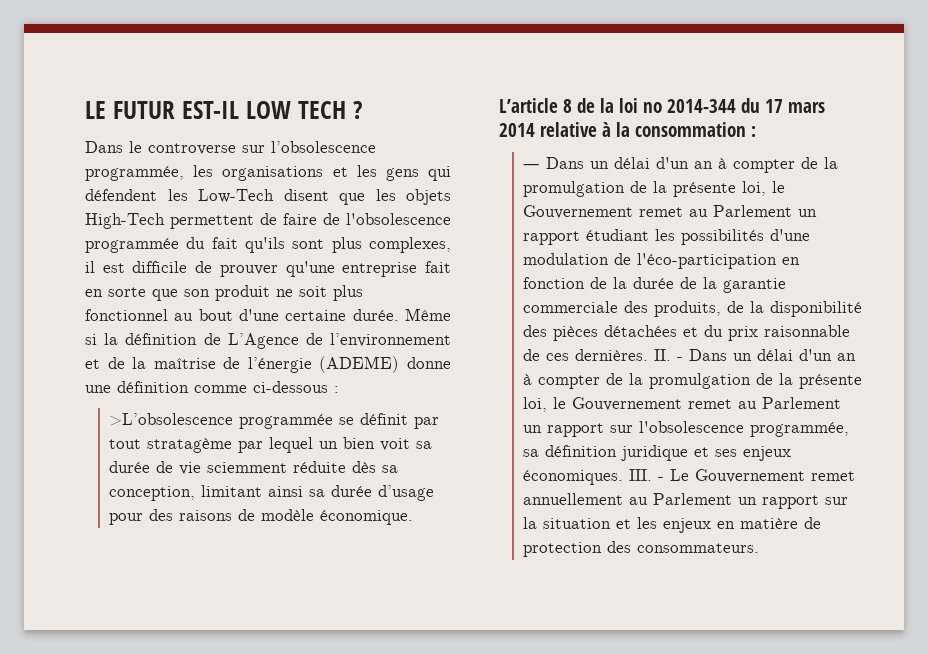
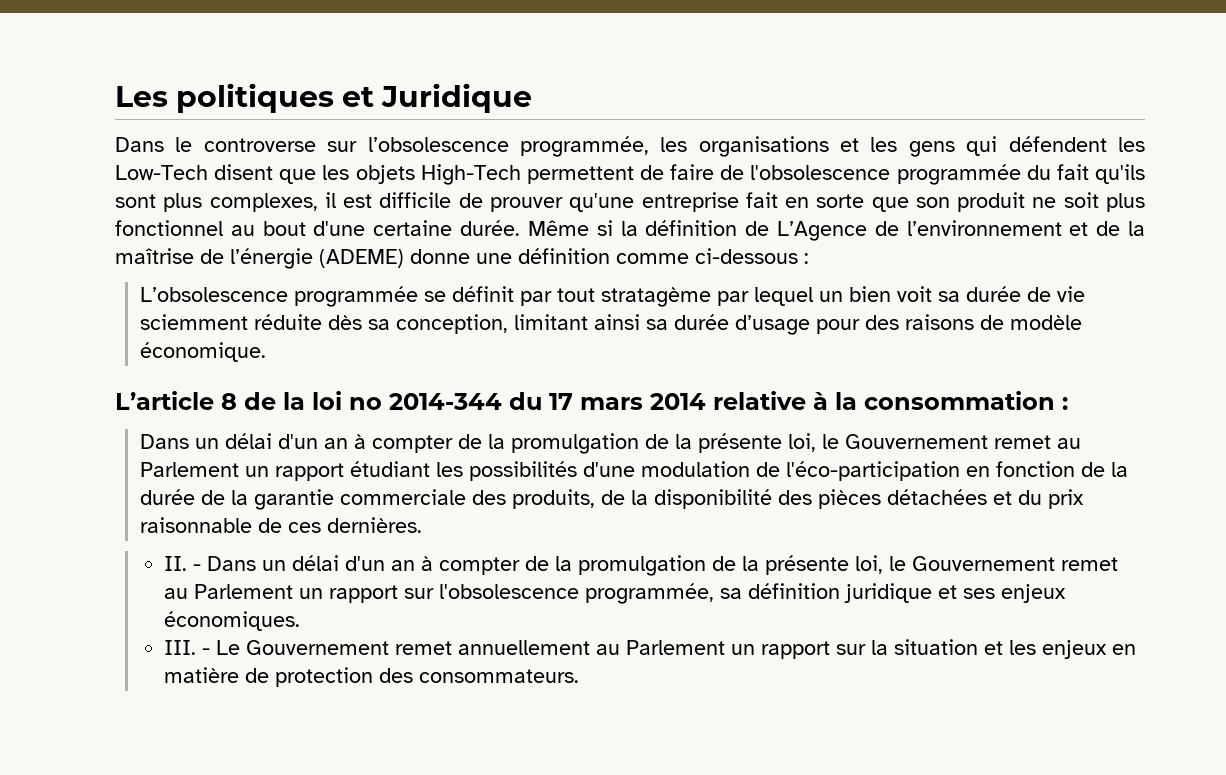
[85,101,363,119] LE FUTUR EST-IL LOW TECH ? -> [115,83,533,113] Les politiques et Juridique
[109,413,234,426] >L’obsolescence -> [140,287,289,302] L’obsolescence
[523,163,541,169] ― -> (1068, 403) none
(649, 355) none -> (423, 525) //
(624, 477) none -> (301, 621) //

